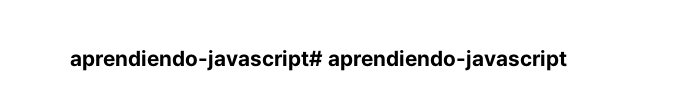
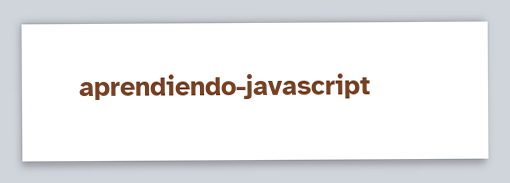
[70,49,323,71] aprendiendo-javascript# -> (78, 87) none

